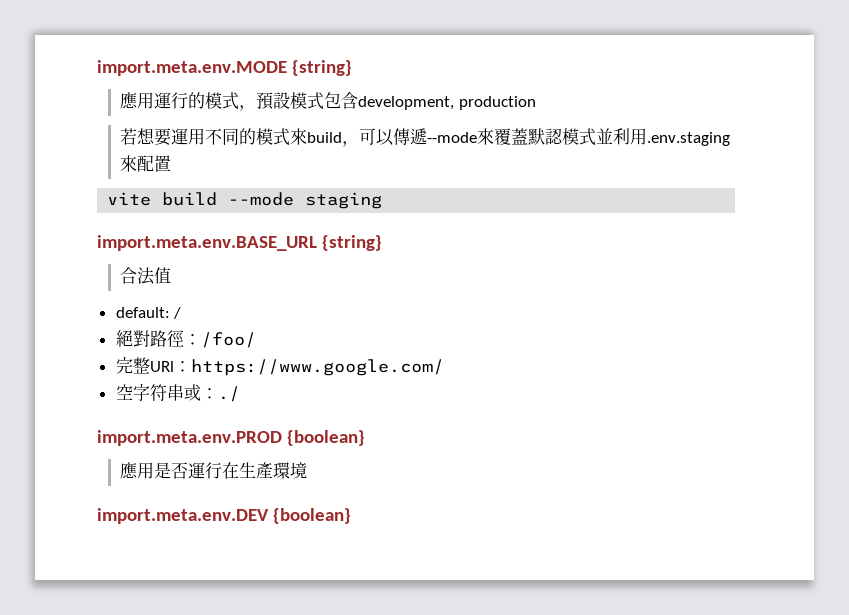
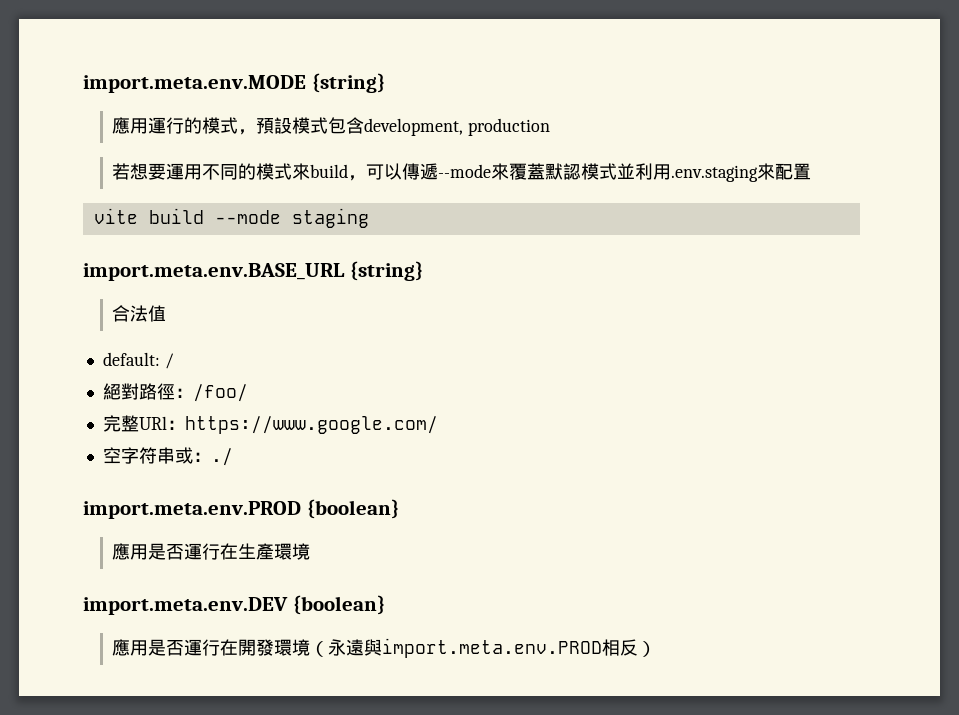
(352, 516) none -> [112,638,657,658] // 應用是否運行在開發環境（永遠與import.meta.env.PROD相反）

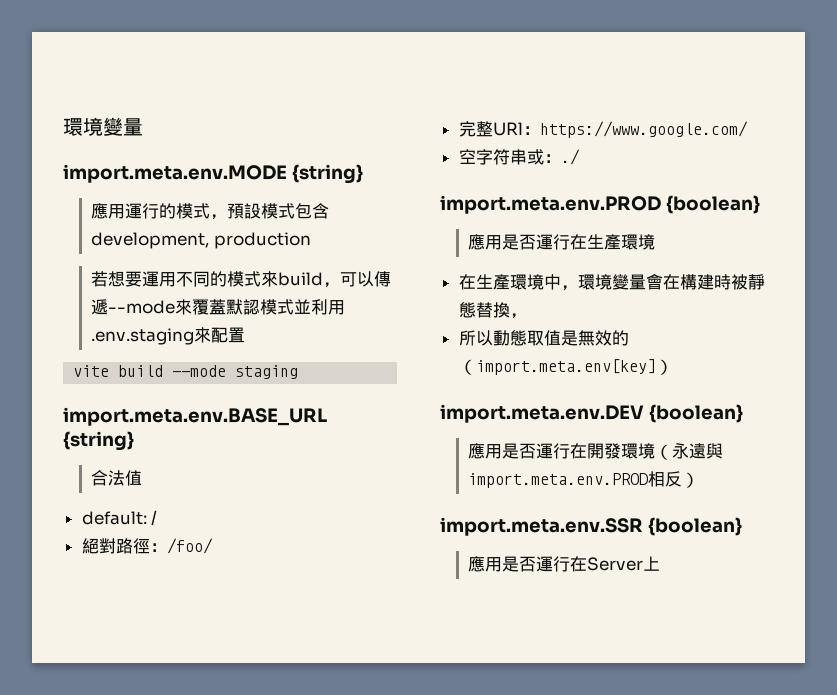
(83, 84) none -> [63,117,143,136] 環境變量 //
(311, 551) none -> [458,273,765,291] [458,302,527,319] [458,330,629,346] [458,359,673,375] // 在生產環境中，環境變量會在構建時被靜態替換， // 所以動態取值是無效的（import.meta.env[key]）
(657, 649) none -> [440,517,742,536] [468,556,661,572] // import.meta.env.SSR {boolean} // 應用是否運行在Server上

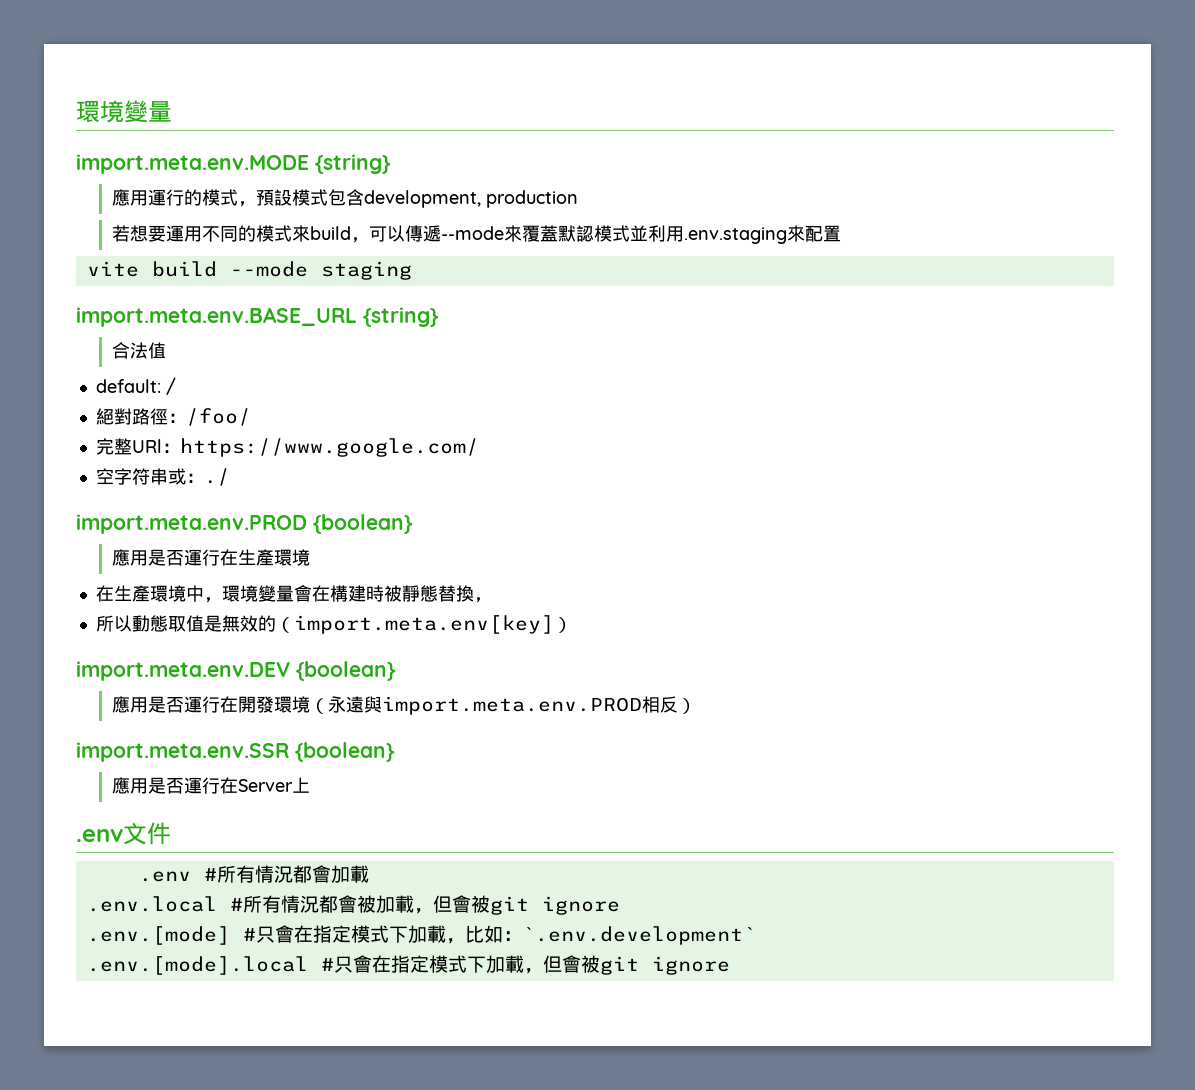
(661, 563) none -> [76,822,171,845] [138,865,369,883] [86,895,620,915] [86,925,756,945] [86,955,730,975] // .env文件 // .env #所有情況都會加載 // .env.local #所有情況都會被加載，但會被git ignore // .env.[mode] #只會在指定模式下加載，比如：`.env.development` // .env.[mode].local #只會在指定模式下加載，但會被git ignore

